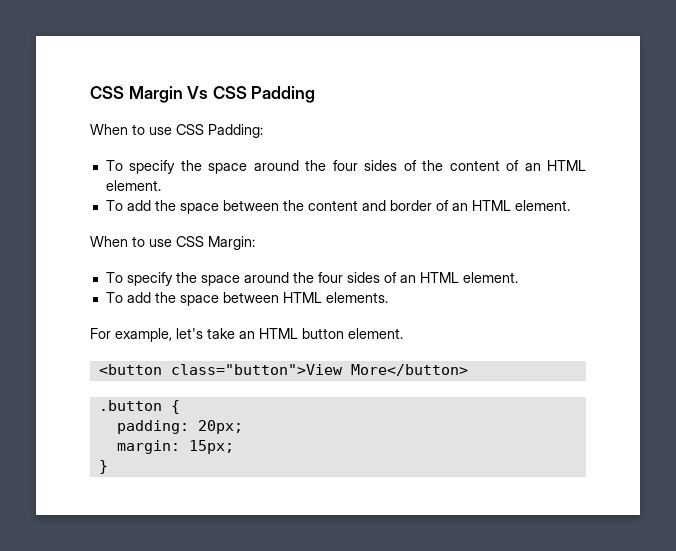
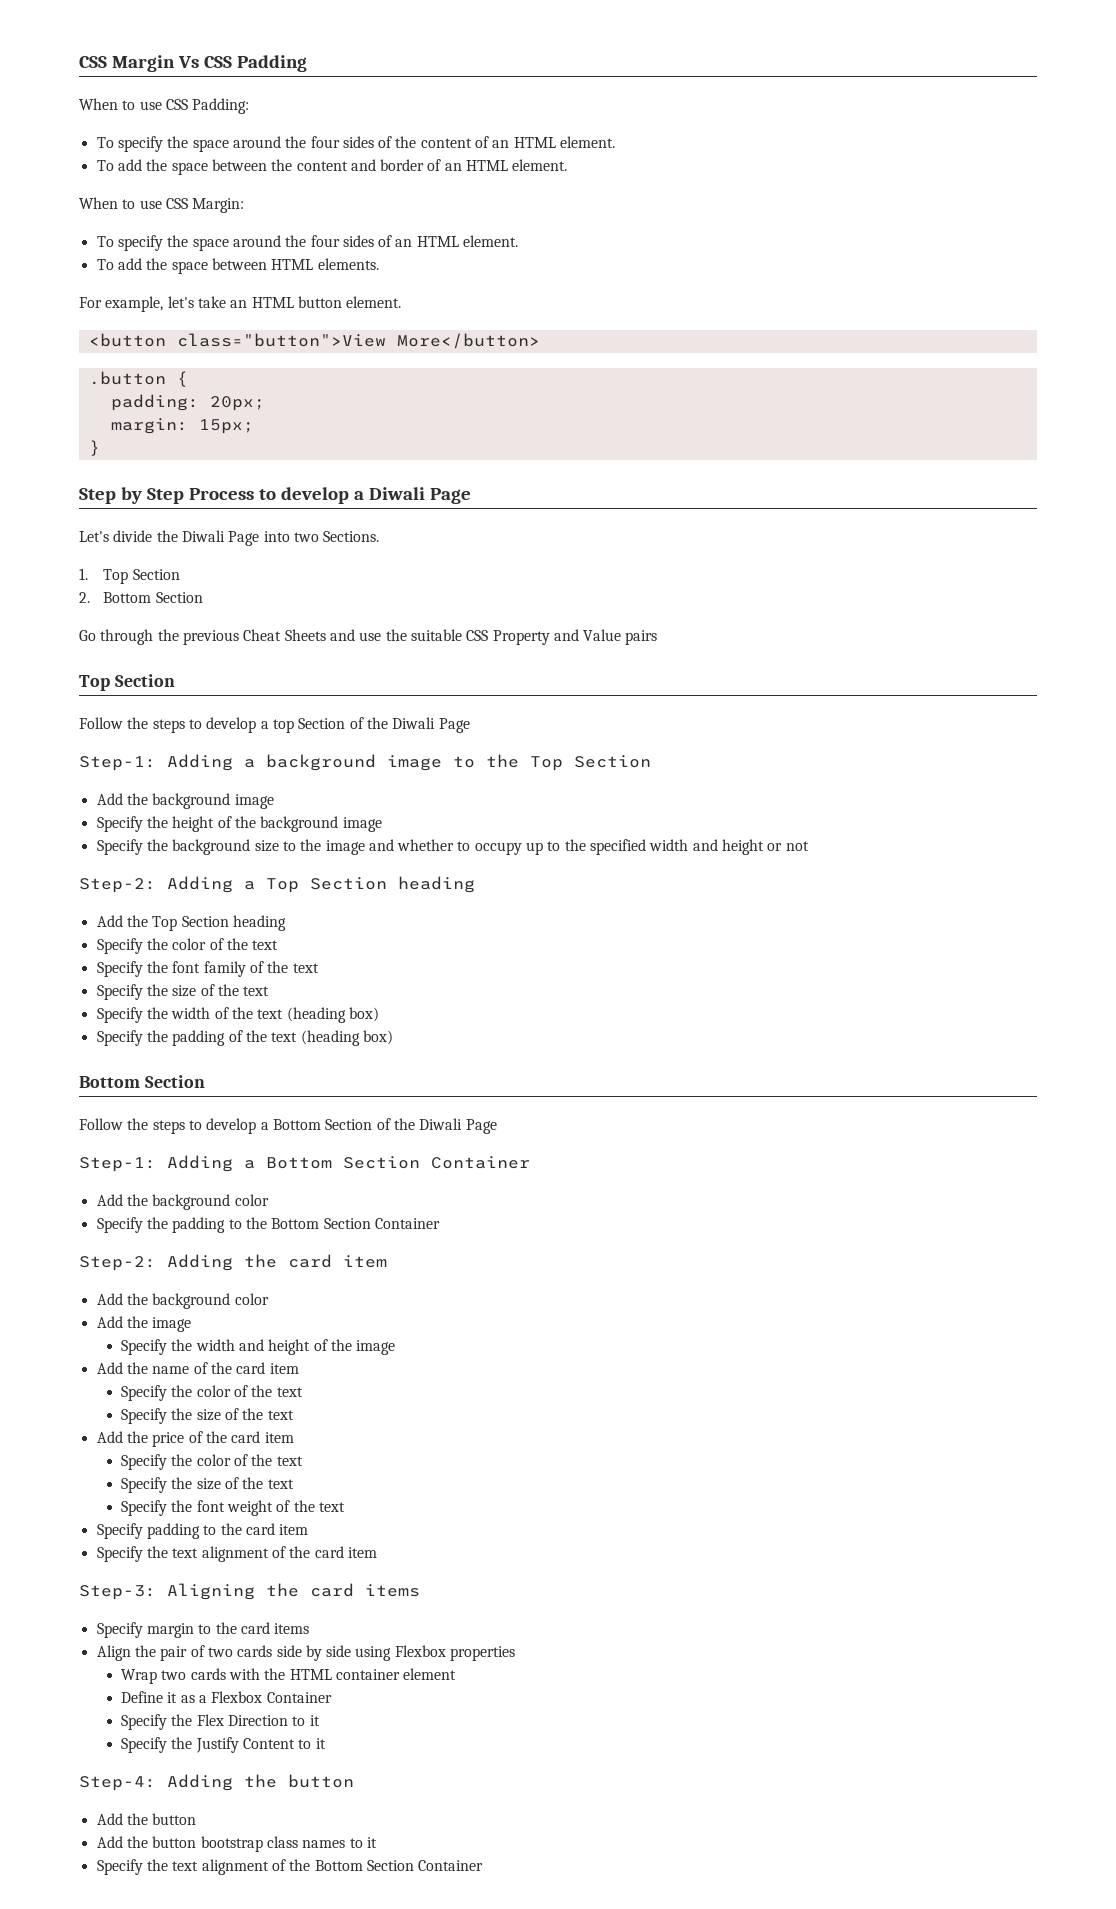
(108, 467) none -> [79,487,471,504] [79,530,380,546] [79,568,180,584] [79,592,203,603] [79,629,658,645] [79,674,175,691] [79,717,470,733] [79,754,651,771] [96,793,274,809] [96,816,382,832] [96,839,809,855] [79,876,475,893] [96,915,286,931] [96,938,279,954] [96,961,319,977] [96,984,270,1000] [96,1007,379,1023] [96,1030,393,1046] [79,1075,205,1088] [79,1118,497,1134] [79,1155,530,1172] [96,1194,269,1210] [96,1217,440,1233] [79,1254,387,1271] [96,1293,269,1309] [96,1316,192,1332] [120,1339,396,1355] [96,1362,299,1374] [120,1385,303,1401] [120,1408,294,1424] [96,1431,294,1447] [120,1454,303,1470] [120,1477,294,1493] [120,1500,345,1516] [96,1523,309,1539] [96,1546,377,1562] [79,1583,420,1600] [96,1622,310,1638] [96,1645,516,1661] [120,1668,457,1684] [120,1691,332,1703] [120,1714,320,1730] [120,1737,326,1753] [79,1774,354,1791] [96,1813,197,1825] [96,1836,377,1852] [96,1859,484,1875] // Step by Step Process to develop a Diwali Page // Let's divide the Diwali Page into two Sections. // 1. Top Section // 2. Bottom Section // Go through the previous Cheat Sheets and use the suitable CSS Property and Value pairs // Top Section // Follow the steps to develop a top Section of the Diwali Page // Step-1: Adding a background image to the Top Section // Add the background image // Specify the height of the background image // Specify the background size to the image and whether to occupy up to the specified width and height or not // Step-2: Adding a Top Section heading // Add the Top Section heading // Specify the color of the text // Specify the font family of the text // Specify the size of the text // Specify the width of the text (heading box) // Specify the padding of the text (heading box) // Bottom Section // Follow the steps to develop a Bottom Section of the Diwali Page // Step-1: Adding a Bottom Section Container // Add the background color // Specify the padding to the Bottom Section Container // Step-2: Adding the card item // Add the background color // Add the image // Specify the width and height of the image // Add the name of the card item // Specify the color of the text // Specify the size of the text // Add the price of the card item // Specify the color of the text // Specify the size of the text // Specify the font weight of the text // Specify padding to the card item // Specify the text alignment of the card item // Step-3: Aligning the card items // Specify margin to the card items // Align the pair of two cards side by side using Flexbox properties // Wrap two cards with the HTML container element // Define it as a Flexbox Container // Specify the Flex Direction to it // Specify the Justify Content to it // Step-4: Adding the button // Add the button // Add the button bootstrap class names to it // Specify the text alignment of the Bottom Section Container

